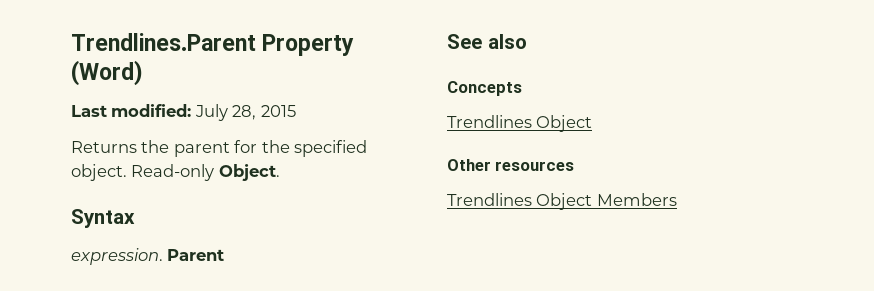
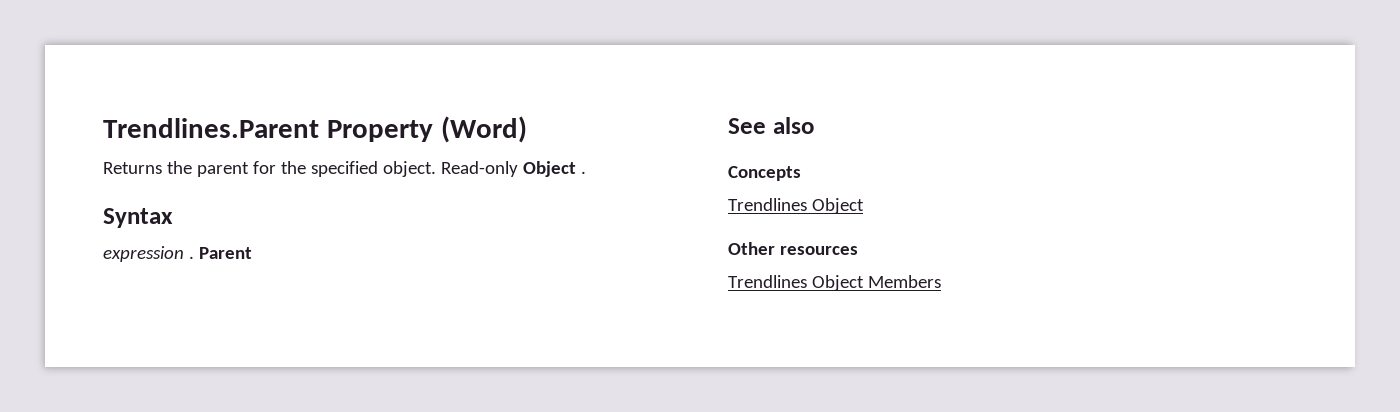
[71,104,296,121] // Last modified: July 28, 2015 -> (527, 129) none
[218,164,280,181] Object. -> [522,161,586,177] Object .
[71,248,163,265] expression. -> [103,246,194,262] expression .

